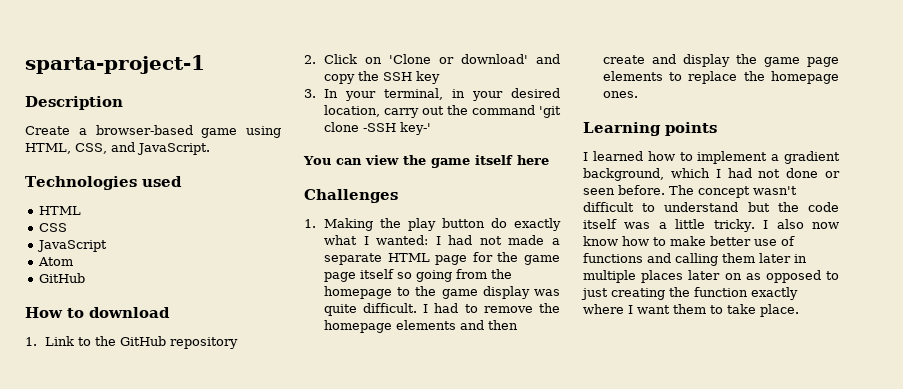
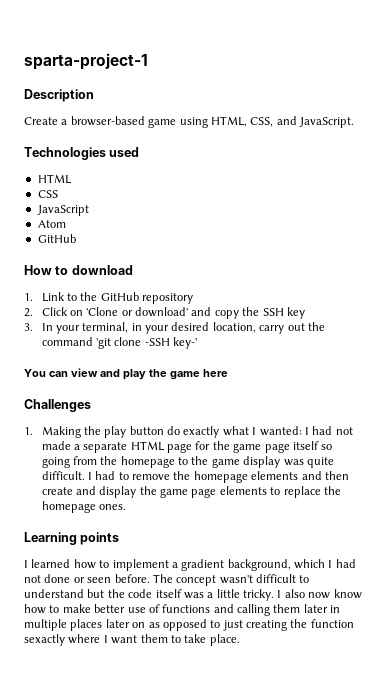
[402,155,513,168] the game itself -> [100,369,200,380] and play the game
[751,287,798,300] exactly -> [24,634,65,646] sexactly

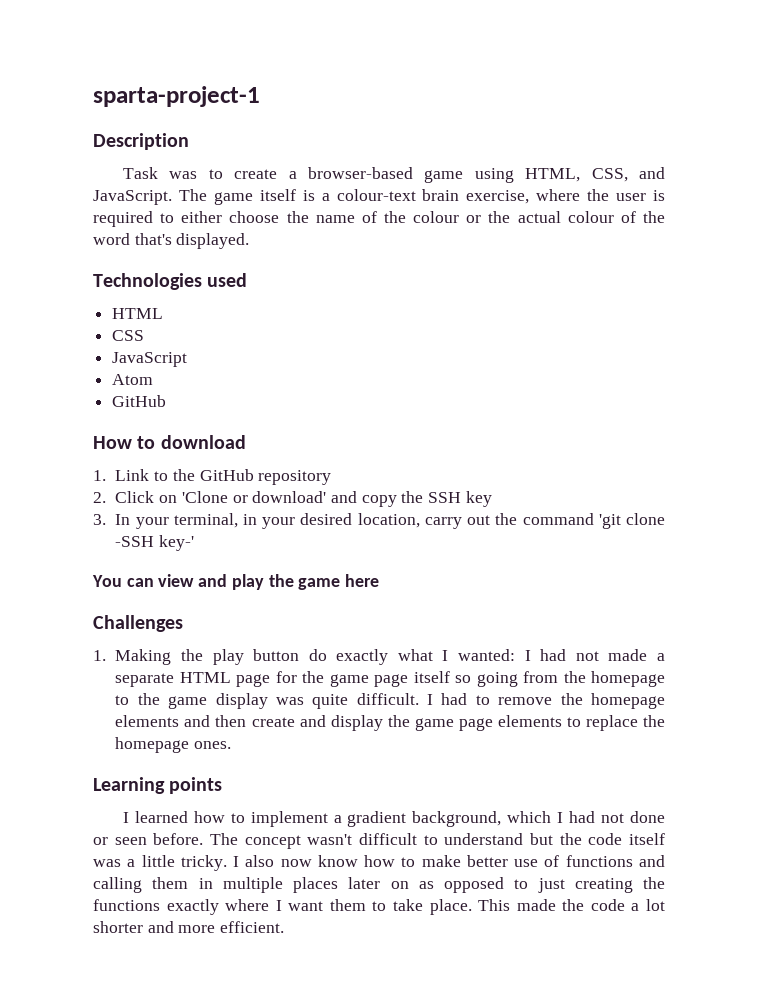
[24,117,58,125] Create -> [122,167,278,179] Task was to create
(354, 122) none -> [178,189,665,205] [93,211,665,227] [93,233,250,249] The game itself is a colour-text brain exercise, where the user is required to either choose the name of the colour or the actual colour of the word that's displayed.
[303,604,328,613] later -> (189, 883) none
[310,619,354,628] [24,634,65,646] function sexactly -> [93,899,219,915] functions exactly
(240, 640) none -> [478,899,665,911] [93,921,285,933] This made the code a lot shorter and more efficient.

